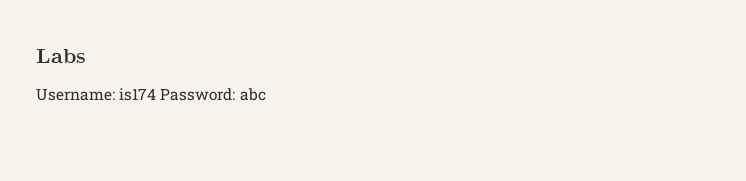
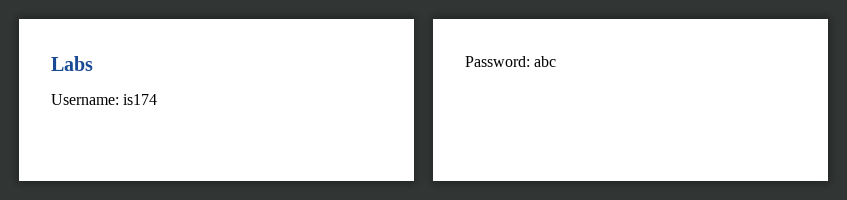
(157, 94) none -> (158, 99) //

